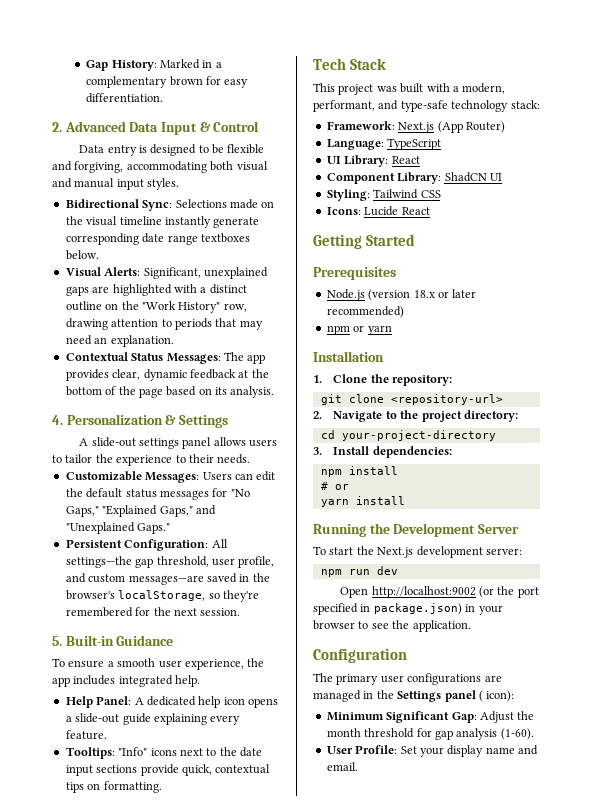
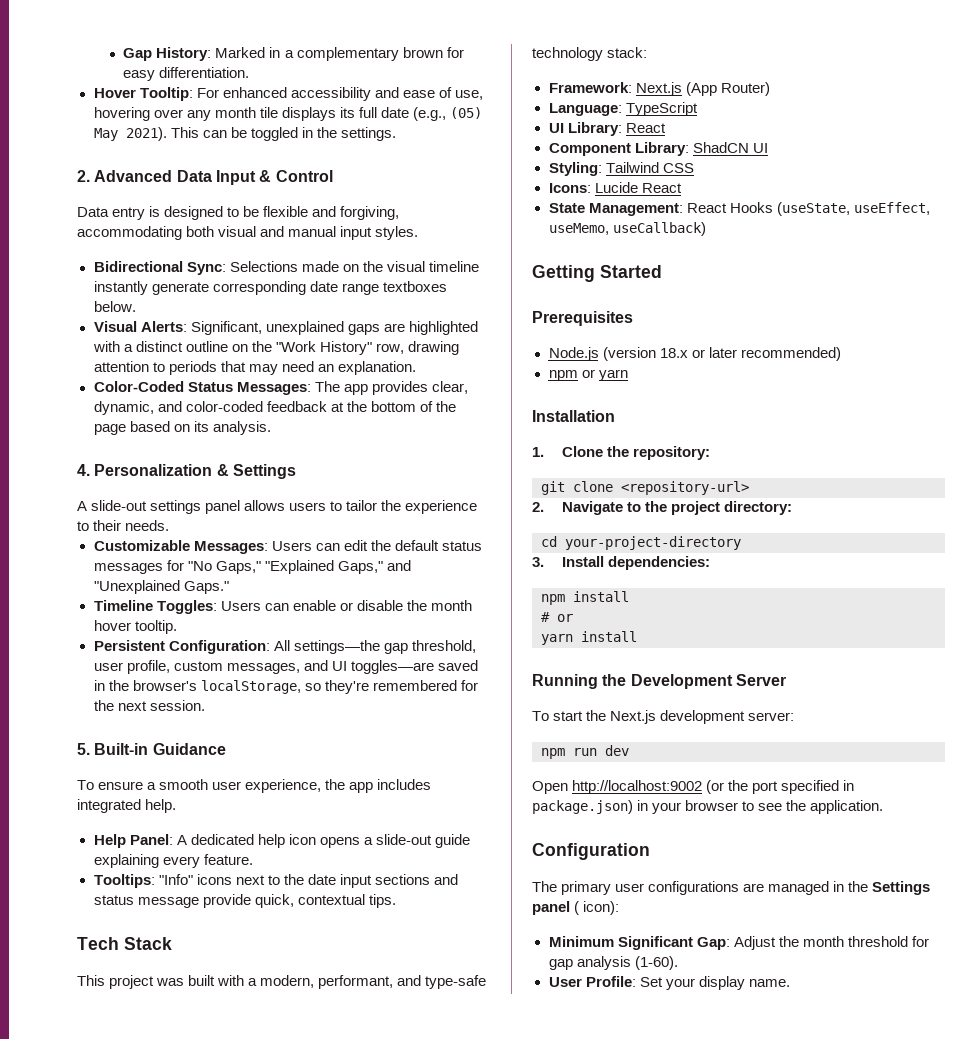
(164, 98) none -> [93,87,483,101] [93,107,483,121] [93,127,396,141] // Hover Tooltip: For enhanced accessibility and ease of use, hovering over any month tile displays its full date (e.g., (05) May 2021). This can be toggled in the settings.
[65,352,128,361] Contextual -> [93,381,184,392] Color-Coded
[143,369,187,381] dynamic -> [93,401,263,415] dynamic, and color-coded
(171, 528) none -> [93,600,472,614] [93,620,177,634] // Timeline Toggles: Users can enable or disable the month hover tooltip.
[65,573,204,585] and custom messages—are -> [173,660,434,674] custom messages, and UI toggles—are
[140,764,271,776] [65,781,162,793] provide quick, contextual tips on formatting. -> [433,874,458,885] [93,894,396,908] and status message provide quick, contextual tips.
(430, 211) none -> [548,202,930,216] [548,222,706,236] // State Management: React Hooks (useState, useEffect, useMemo, useCallback)
[485,745,538,755] [326,762,358,771] name and email. -> [748,979,790,987] name.

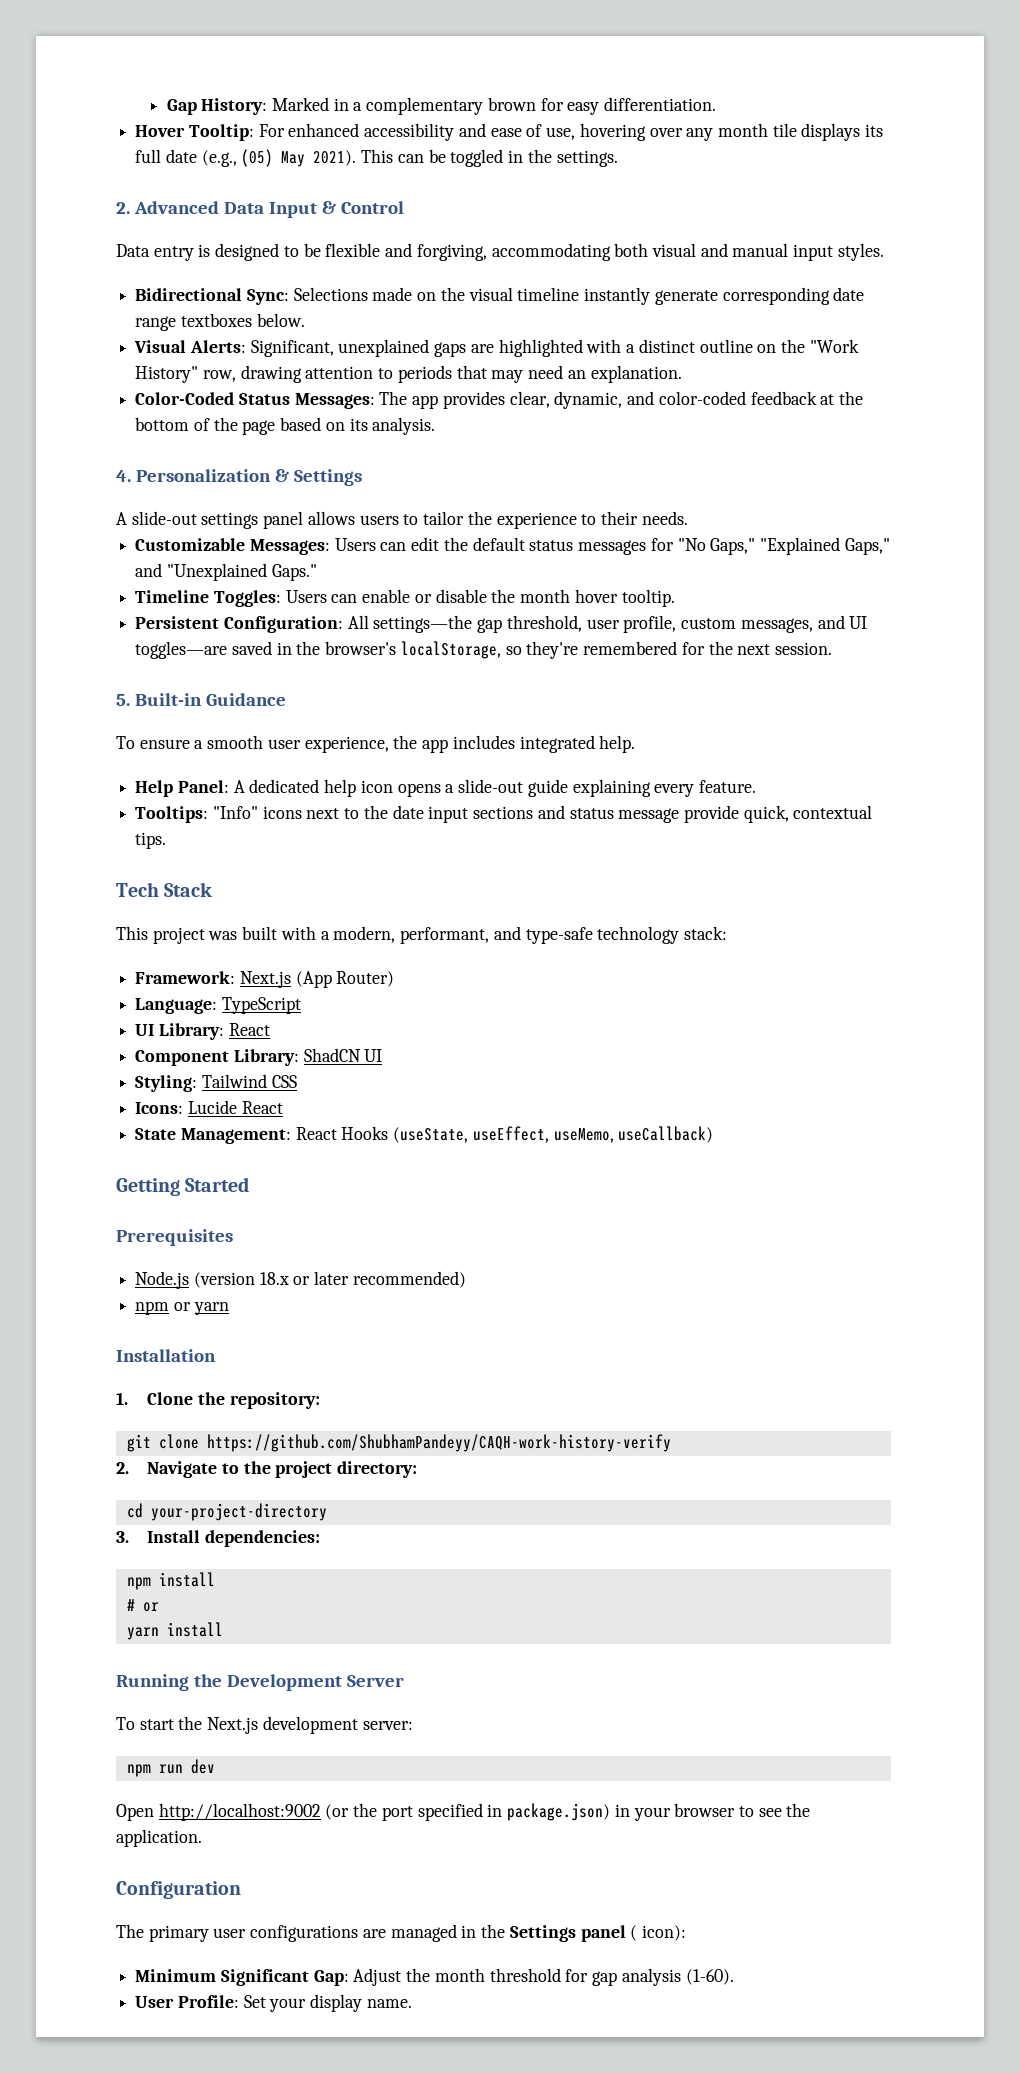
[621,481,749,495] <repository-url> -> [206,1434,671,1452] https://github.com/ShubhamPandeyy/CAQH-work-history-verify

